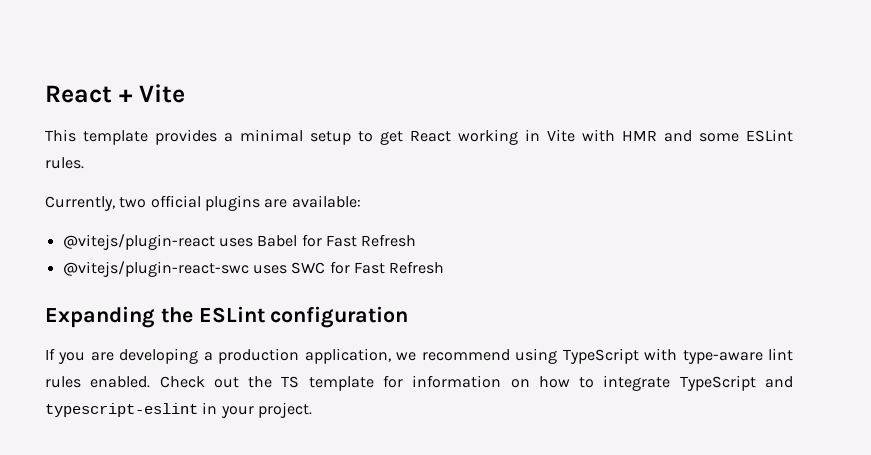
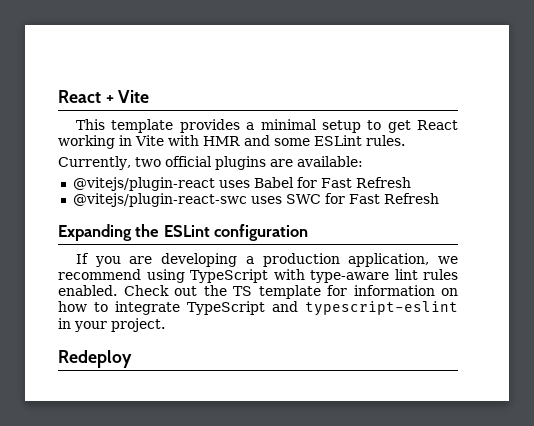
(312, 410) none -> [58,350,132,368] // Redeploy

